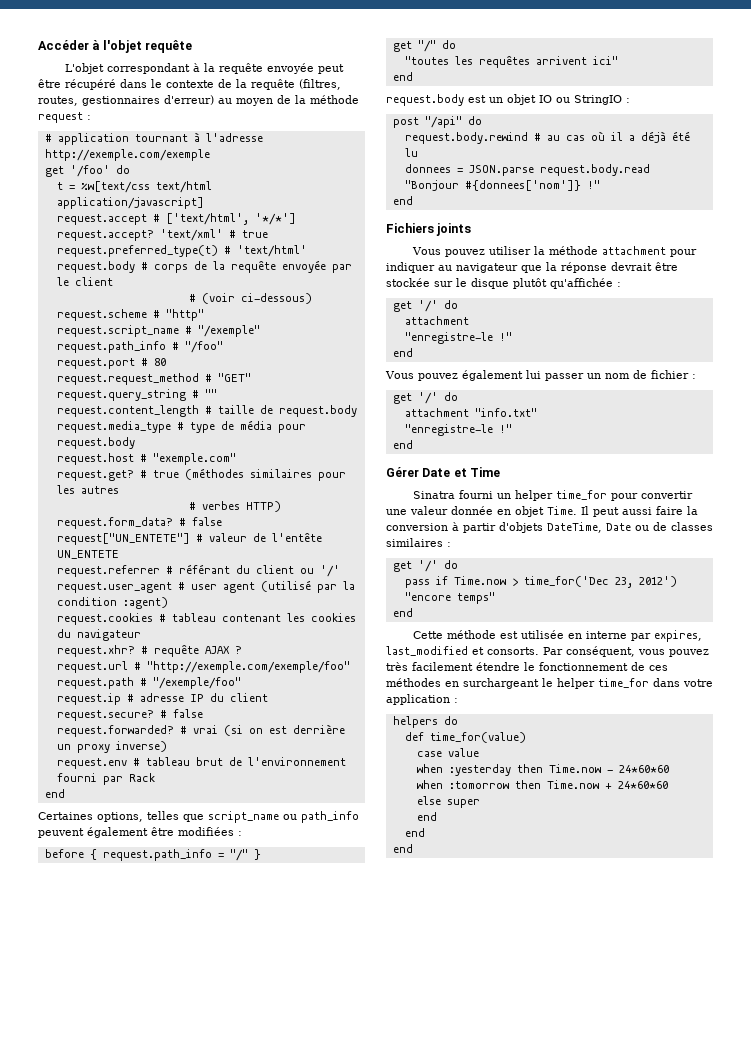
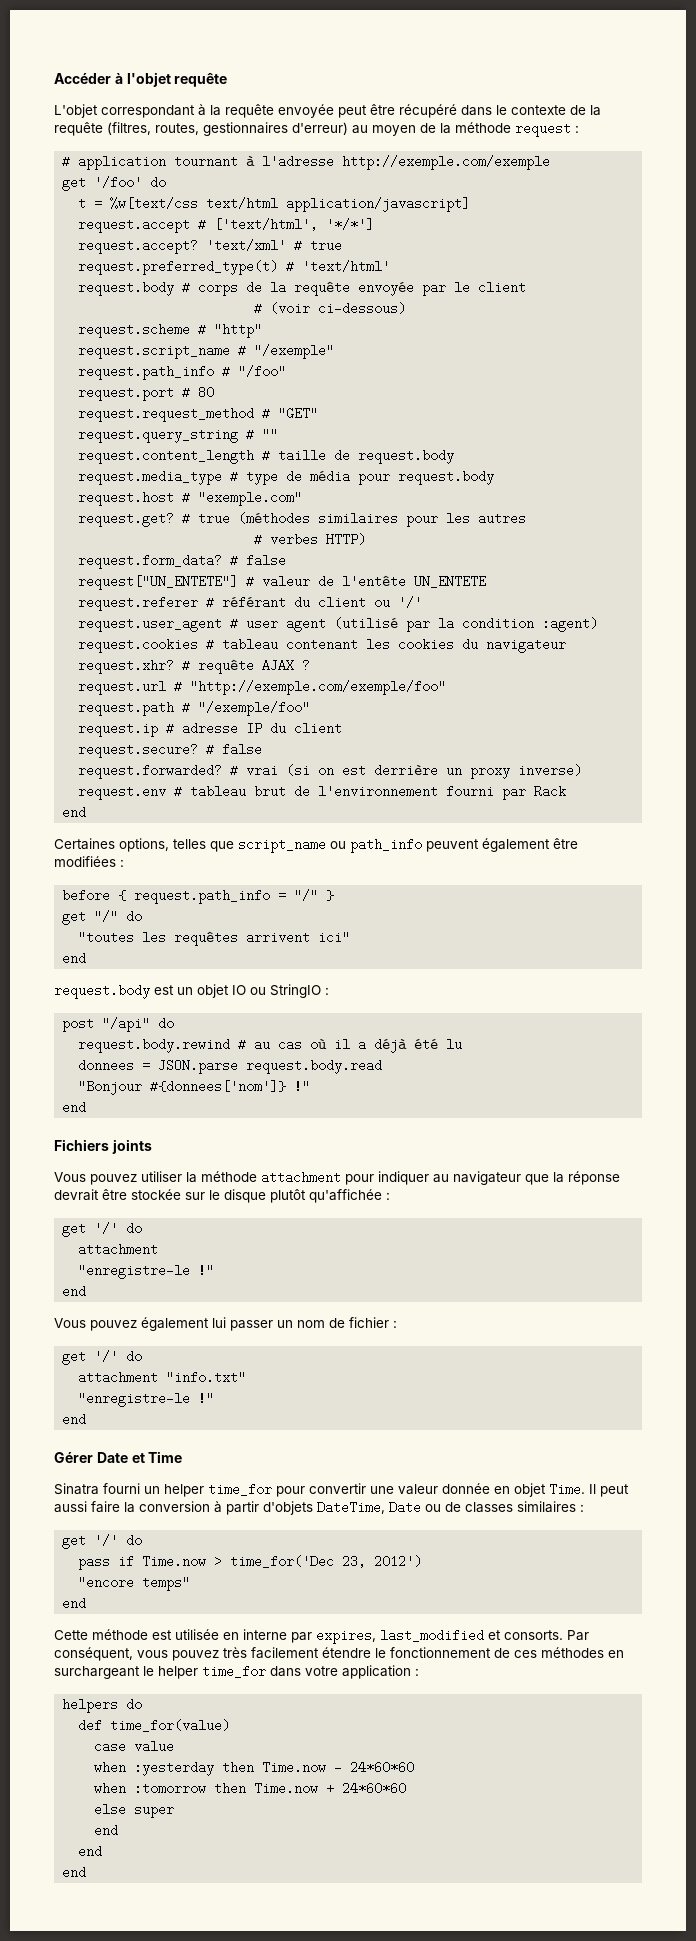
[56,565,160,577] request.referrer -> [78,596,199,611] request.referer

